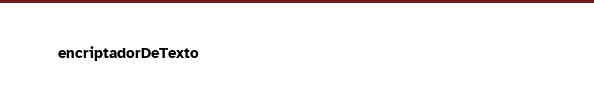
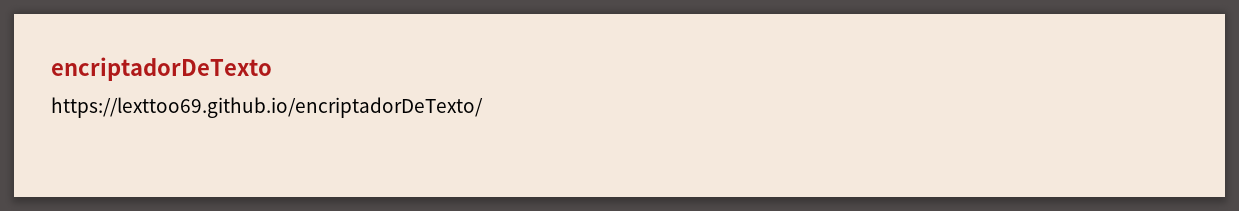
(199, 53) none -> [51,97,483,118] // https://lexttoo69.github.io/encriptadorDeTexto/

